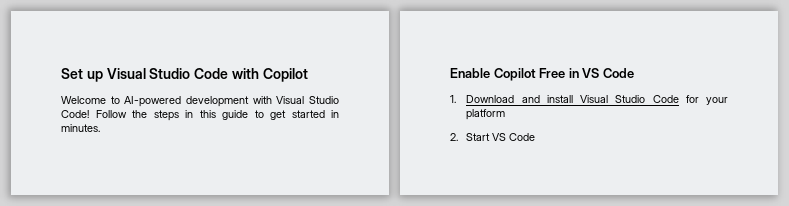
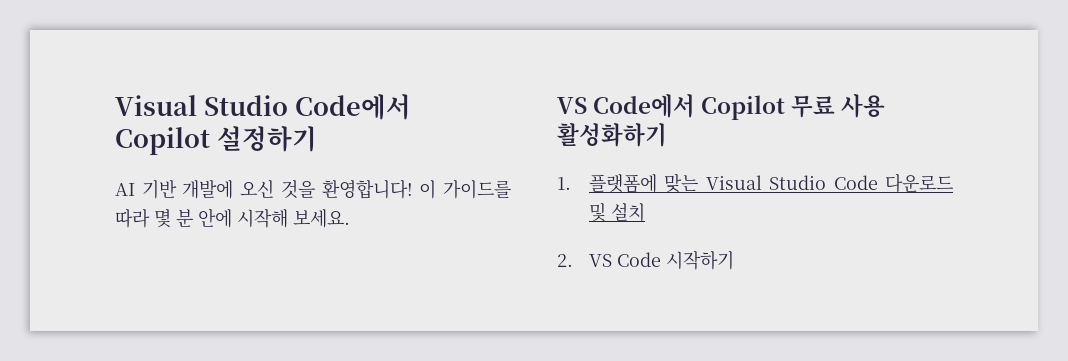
[61,68,308,82] [61,96,339,107] [61,110,339,121] [61,124,100,132] [450,68,634,81] [450,95,728,105] [466,109,506,120] [450,133,536,141] Set up Visual Studio Code with Copilot // Welcome to AI-powered development with Visual Studio Code! Follow the steps in this guide to get started in minutes. // Enable Copilot Free in VS Code // 1. Download and install Visual Studio Code for your platform // 2. Start VS Code -> [115,94,411,120] [115,126,317,155] [115,179,511,199] [115,208,350,228] [557,94,886,120] [557,123,667,147] [557,173,953,193] [588,203,645,222] [557,251,734,270] Visual Studio Code에서 Copilot 설정하기 // AI 기반 개발에 오신 것을 환영합니다! 이 가이드를 따라 몇 분 안에 시작해 보세요. // VS Code에서 Copilot 무료 사용 활성화하기 // 1. 플랫폼에 맞는 Visual Studio Code 다운로드 및 설치 // 2. VS Code 시작하기

